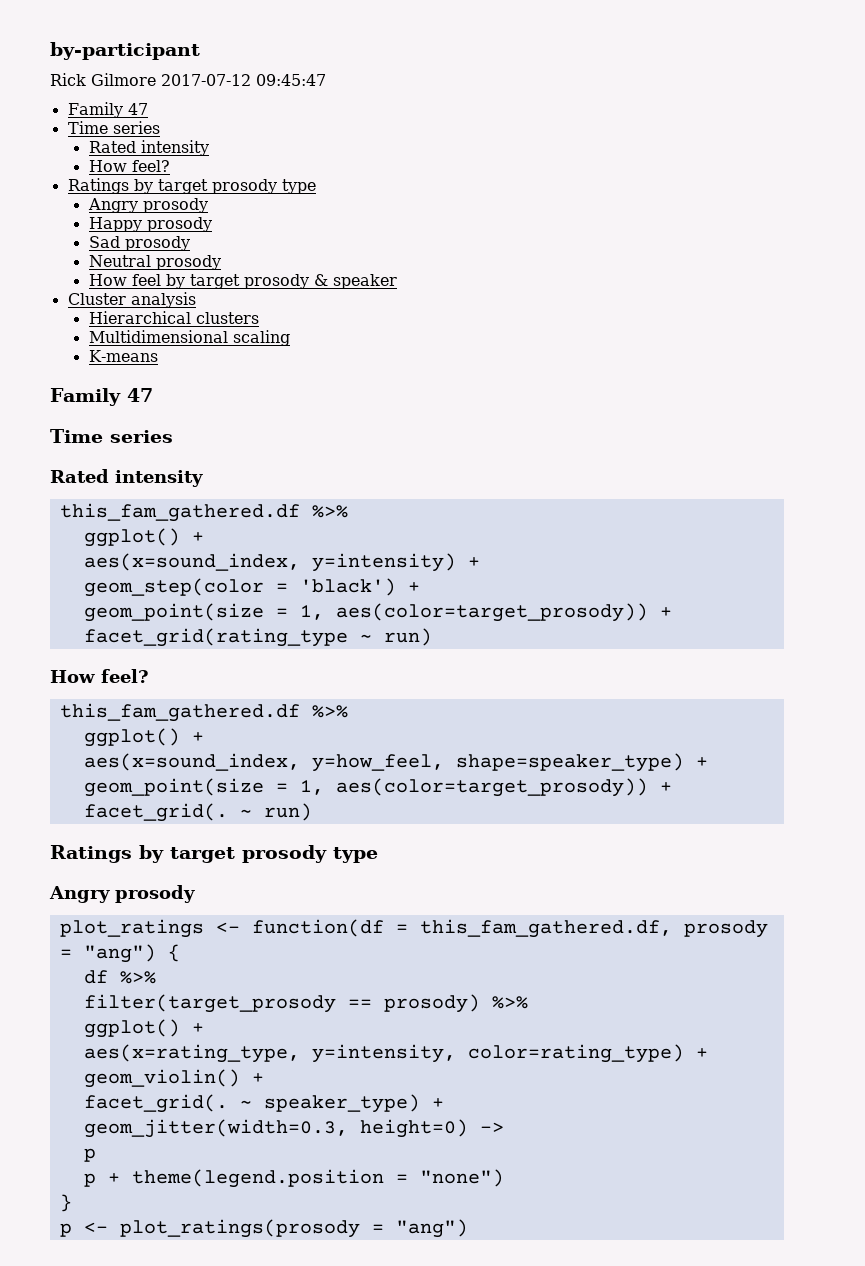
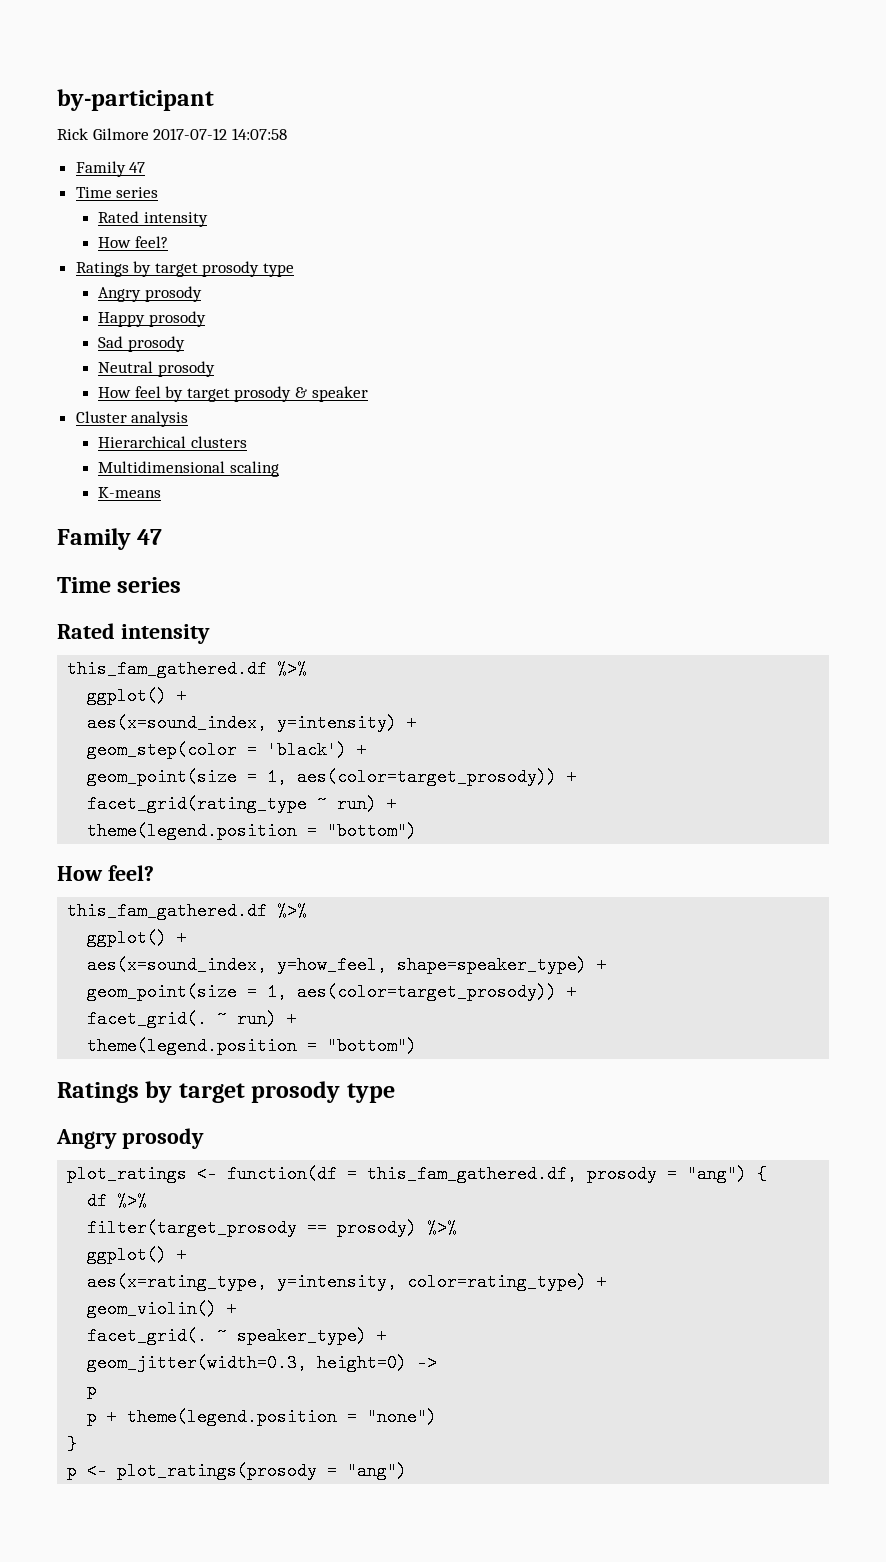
[256,74,326,86] 09:45:47 -> [231,128,287,140] 14:07:58
(432, 637) none -> [387,795,398,813] [87,822,418,840] + // theme(legend.position = "bottom")
(312, 812) none -> [287,1010,298,1028] [87,1037,418,1055] + // theme(legend.position = "bottom")

